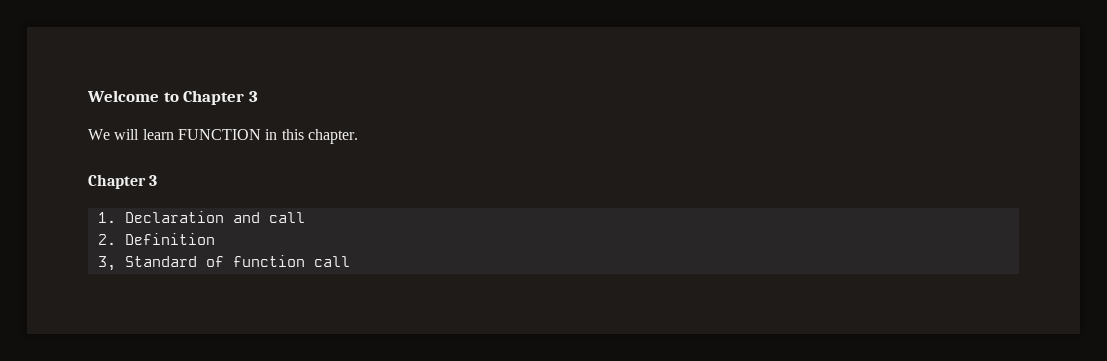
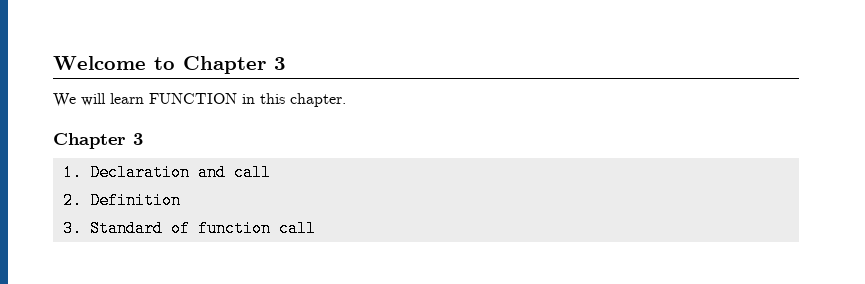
[97,256,116,271] 3, -> [62,220,82,237] 3.

